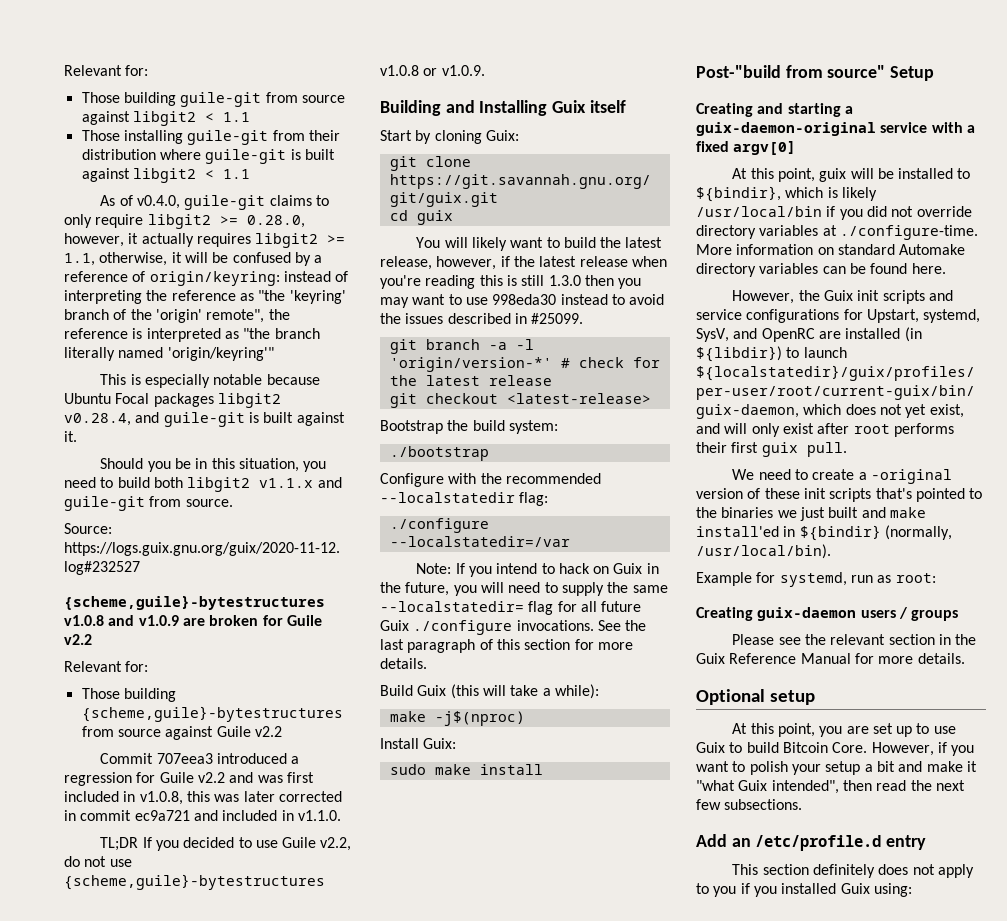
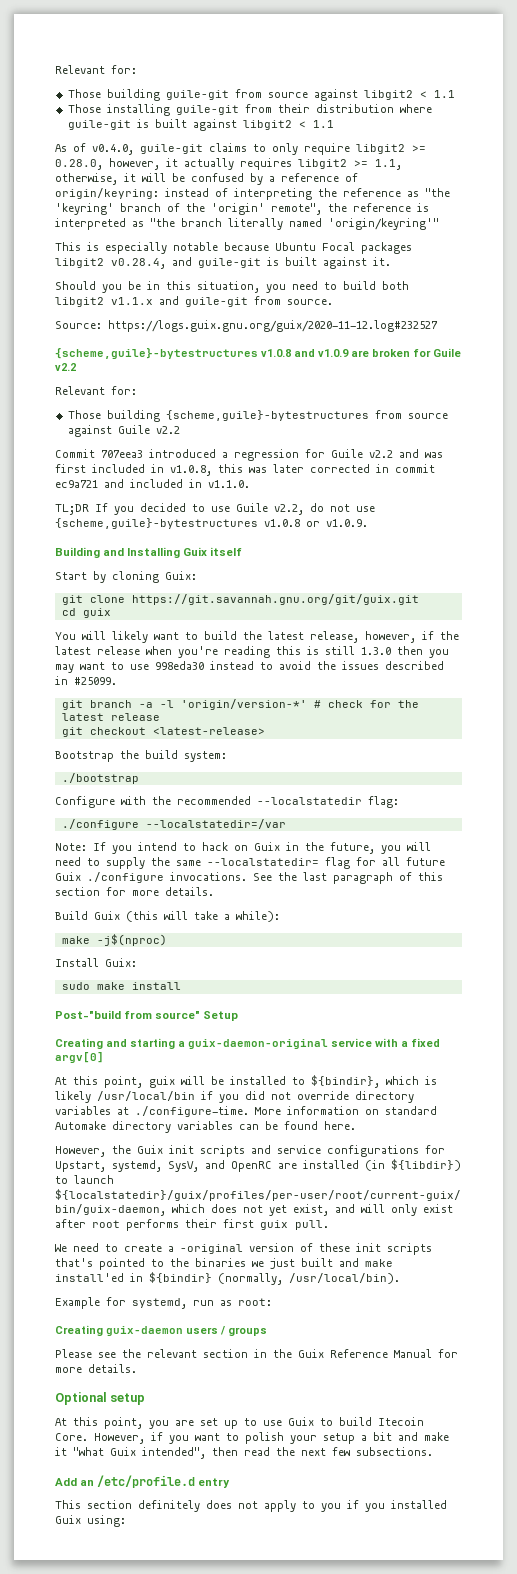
[782,742,828,753] Bitcoin -> [378,1417,424,1426] Itecoin

